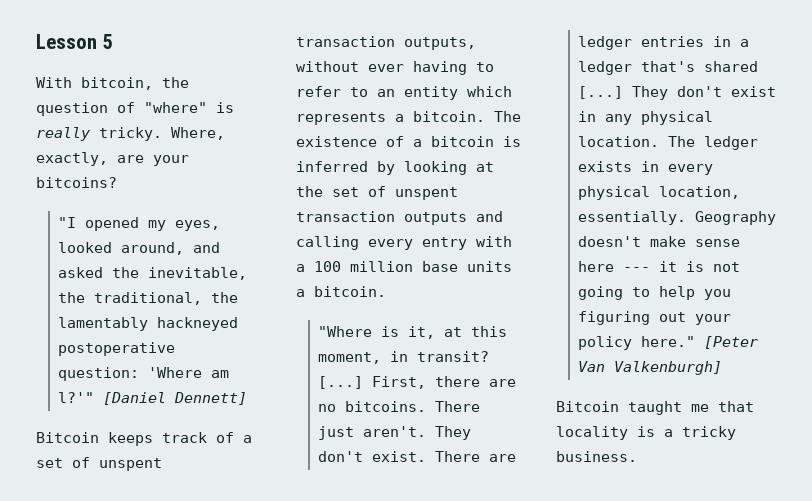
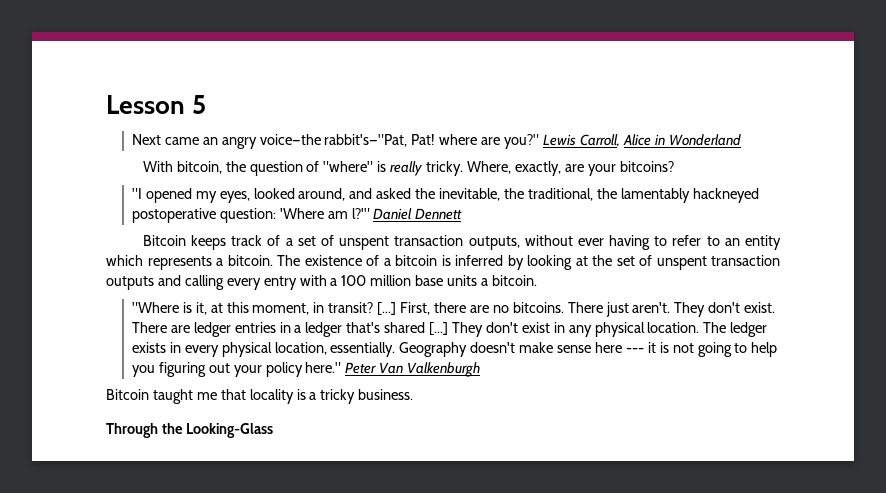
(113, 41) none -> [131,134,741,149] // Next came an angry voice—the rabbit's—"Pat, Pat! where are you?" Lewis Carroll, Alice in Wonderland
[103,392,248,405] [Daniel Dennett] -> [373,208,463,220] Daniel Dennett
[704,336,759,349] [578,361,723,375] [Peter Van Valkenburgh] -> [345,362,481,377] Peter Van Valkenburgh
(637, 456) none -> [106,423,273,438] // Through the Looking-Glass

